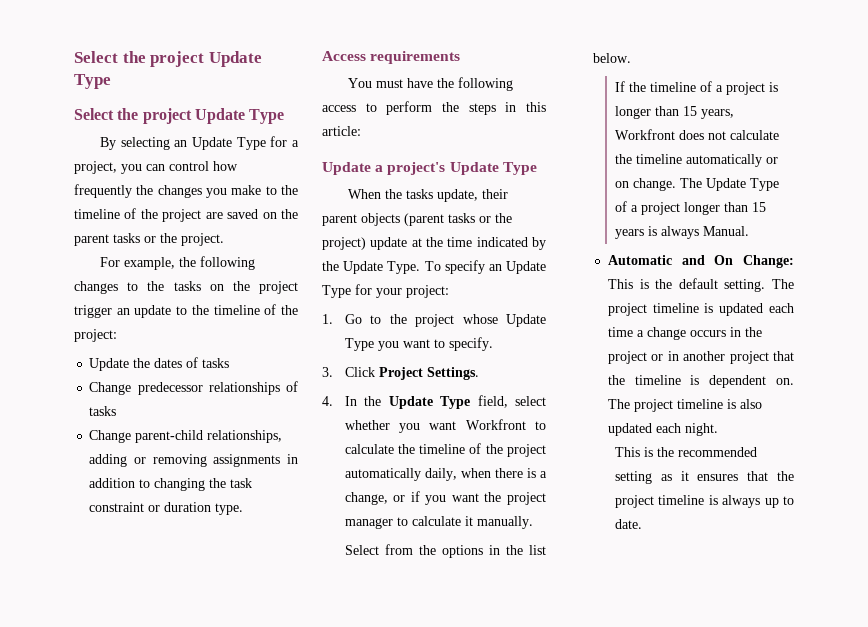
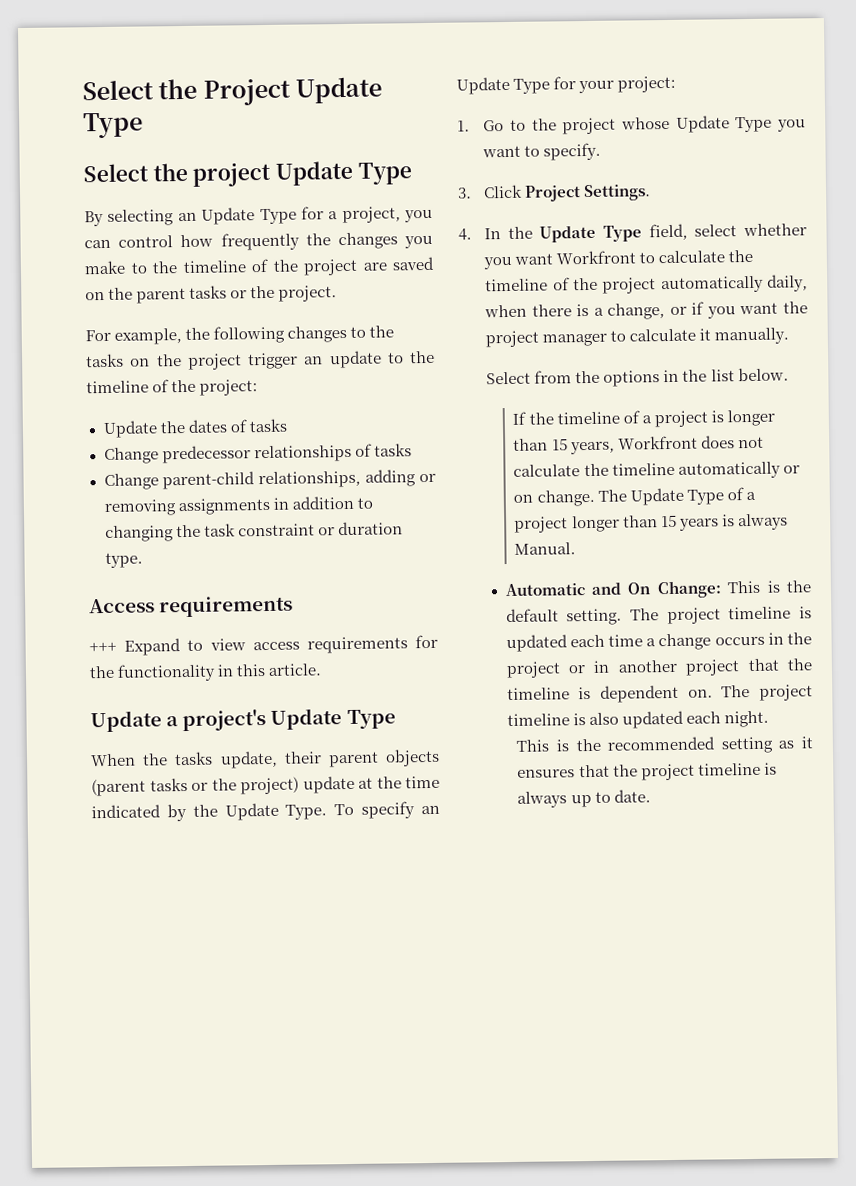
[74,51,205,67] Select the project -> [82,78,291,106] Select the Project
[348,77,514,91] [322,101,496,115] You must have the following access to perform the steps -> [89,634,438,656] [89,663,217,682] +++ Expand to view access requirements for the functionality
[322,126,361,136] article: -> [268,663,323,676] article.

